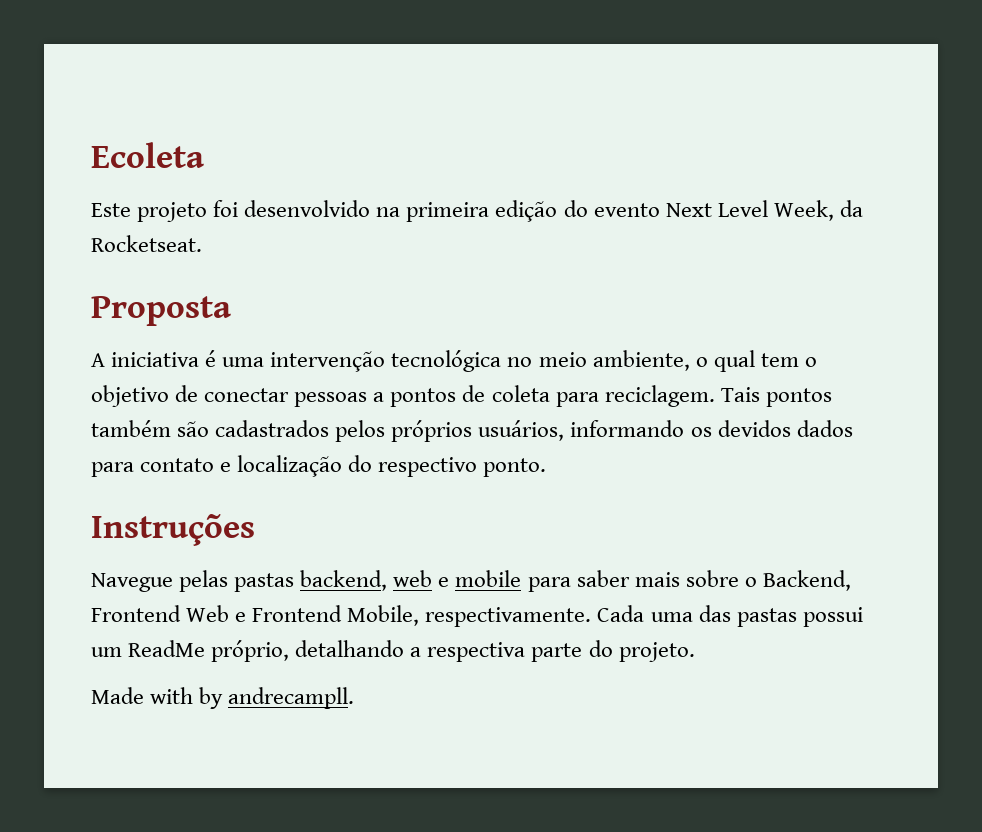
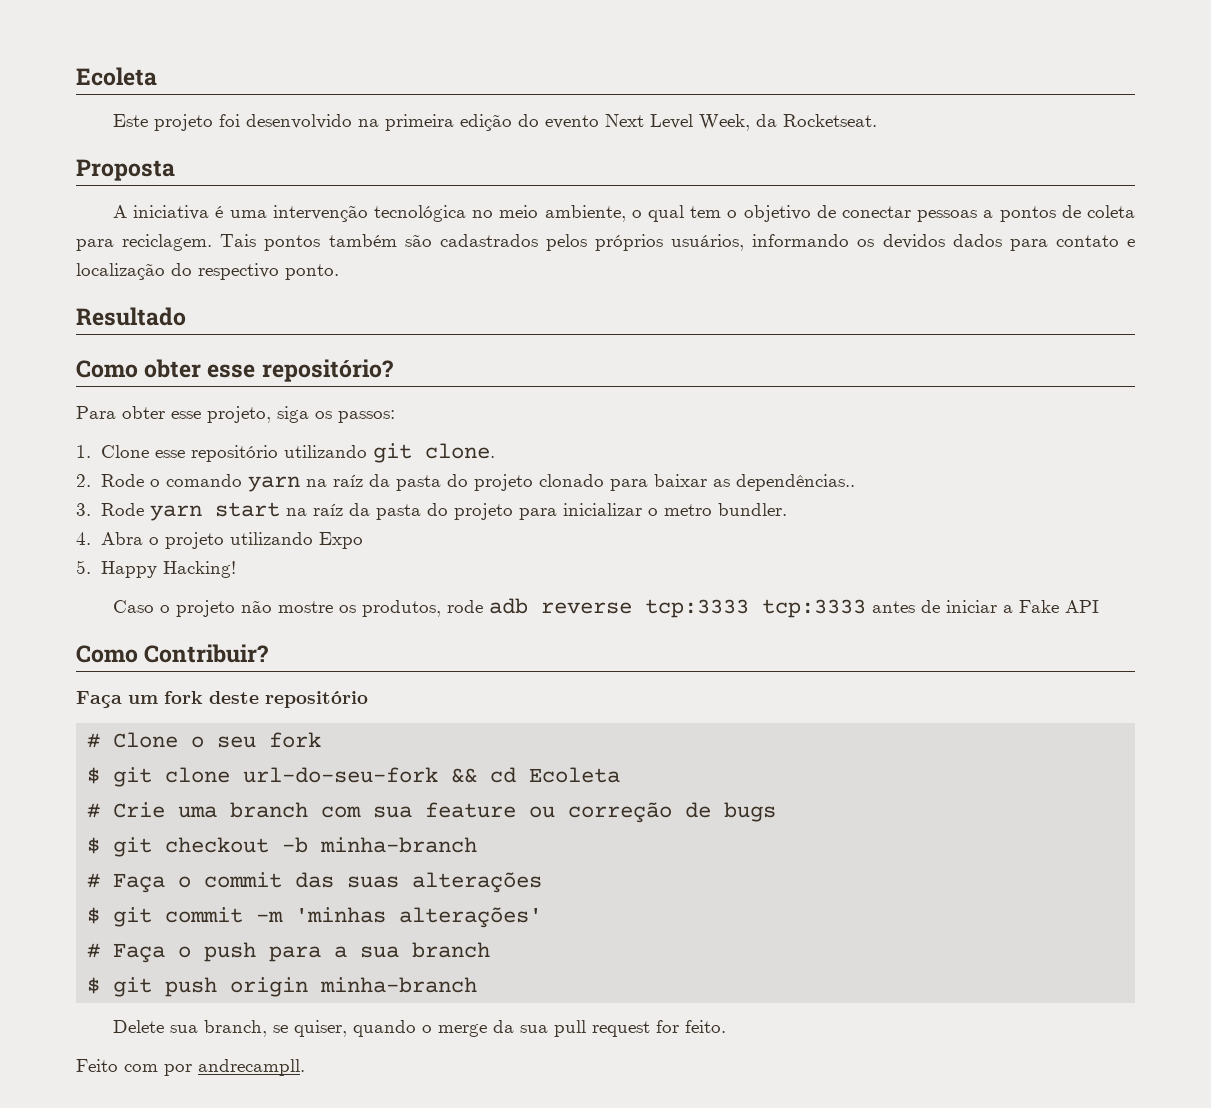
[91,514,255,546] [91,570,851,592] [91,605,863,627] [91,640,695,662] [91,687,224,709] Instruções // Navegue pelas pastas backend, web e mobile para saber mais sobre o Backend, Frontend Web e Frontend Mobile, respectivamente. Cada uma das pastas possui um ReadMe próprio, detalhando a respectiva parte do projeto. // Made with by -> [76,307,186,326] [76,359,393,382] [76,406,395,423] [76,443,495,463] [76,474,855,492] [76,502,787,521] [76,532,363,549] [76,560,236,578] [113,598,1100,618] [76,644,269,663] [76,691,368,708] [87,732,322,748] [87,767,621,787] [87,802,777,823] [87,837,478,857] [87,872,543,893] [87,907,543,928] [87,942,491,963] [87,977,478,997] [113,1020,727,1037] [76,1059,192,1076] Resultado // Como obter esse repositório? // Para obter esse projeto, siga os passos: // 1. Clone esse repositório utilizando git clone. // 2. Rode o comando yarn na raíz da pasta do projeto clonado para baixar as dependências.. // 3. Rode yarn start na raíz da pasta do projeto para inicializar o metro bundler. // 4. Abra o projeto utilizando Expo // 5. Happy Hacking! // Caso o projeto não mostre os produtos, rode adb reverse tcp:3333 tcp:3333 antes de iniciar a Fake API // Como Contribuir? // Faça um fork deste repositório // # Clone o seu fork // $ git clone url-do-seu-fork && cd Ecoleta // # Crie uma branch com sua feature ou correção de bugs // $ git checkout -b minha-branch // # Faça o commit das suas alterações // $ git commit -m 'minhas alterações' // # Faça o push para a sua branch // $ git push origin minha-branch // Delete sua branch, se quiser, quando o merge da sua pull request for feito. // Feito com por

